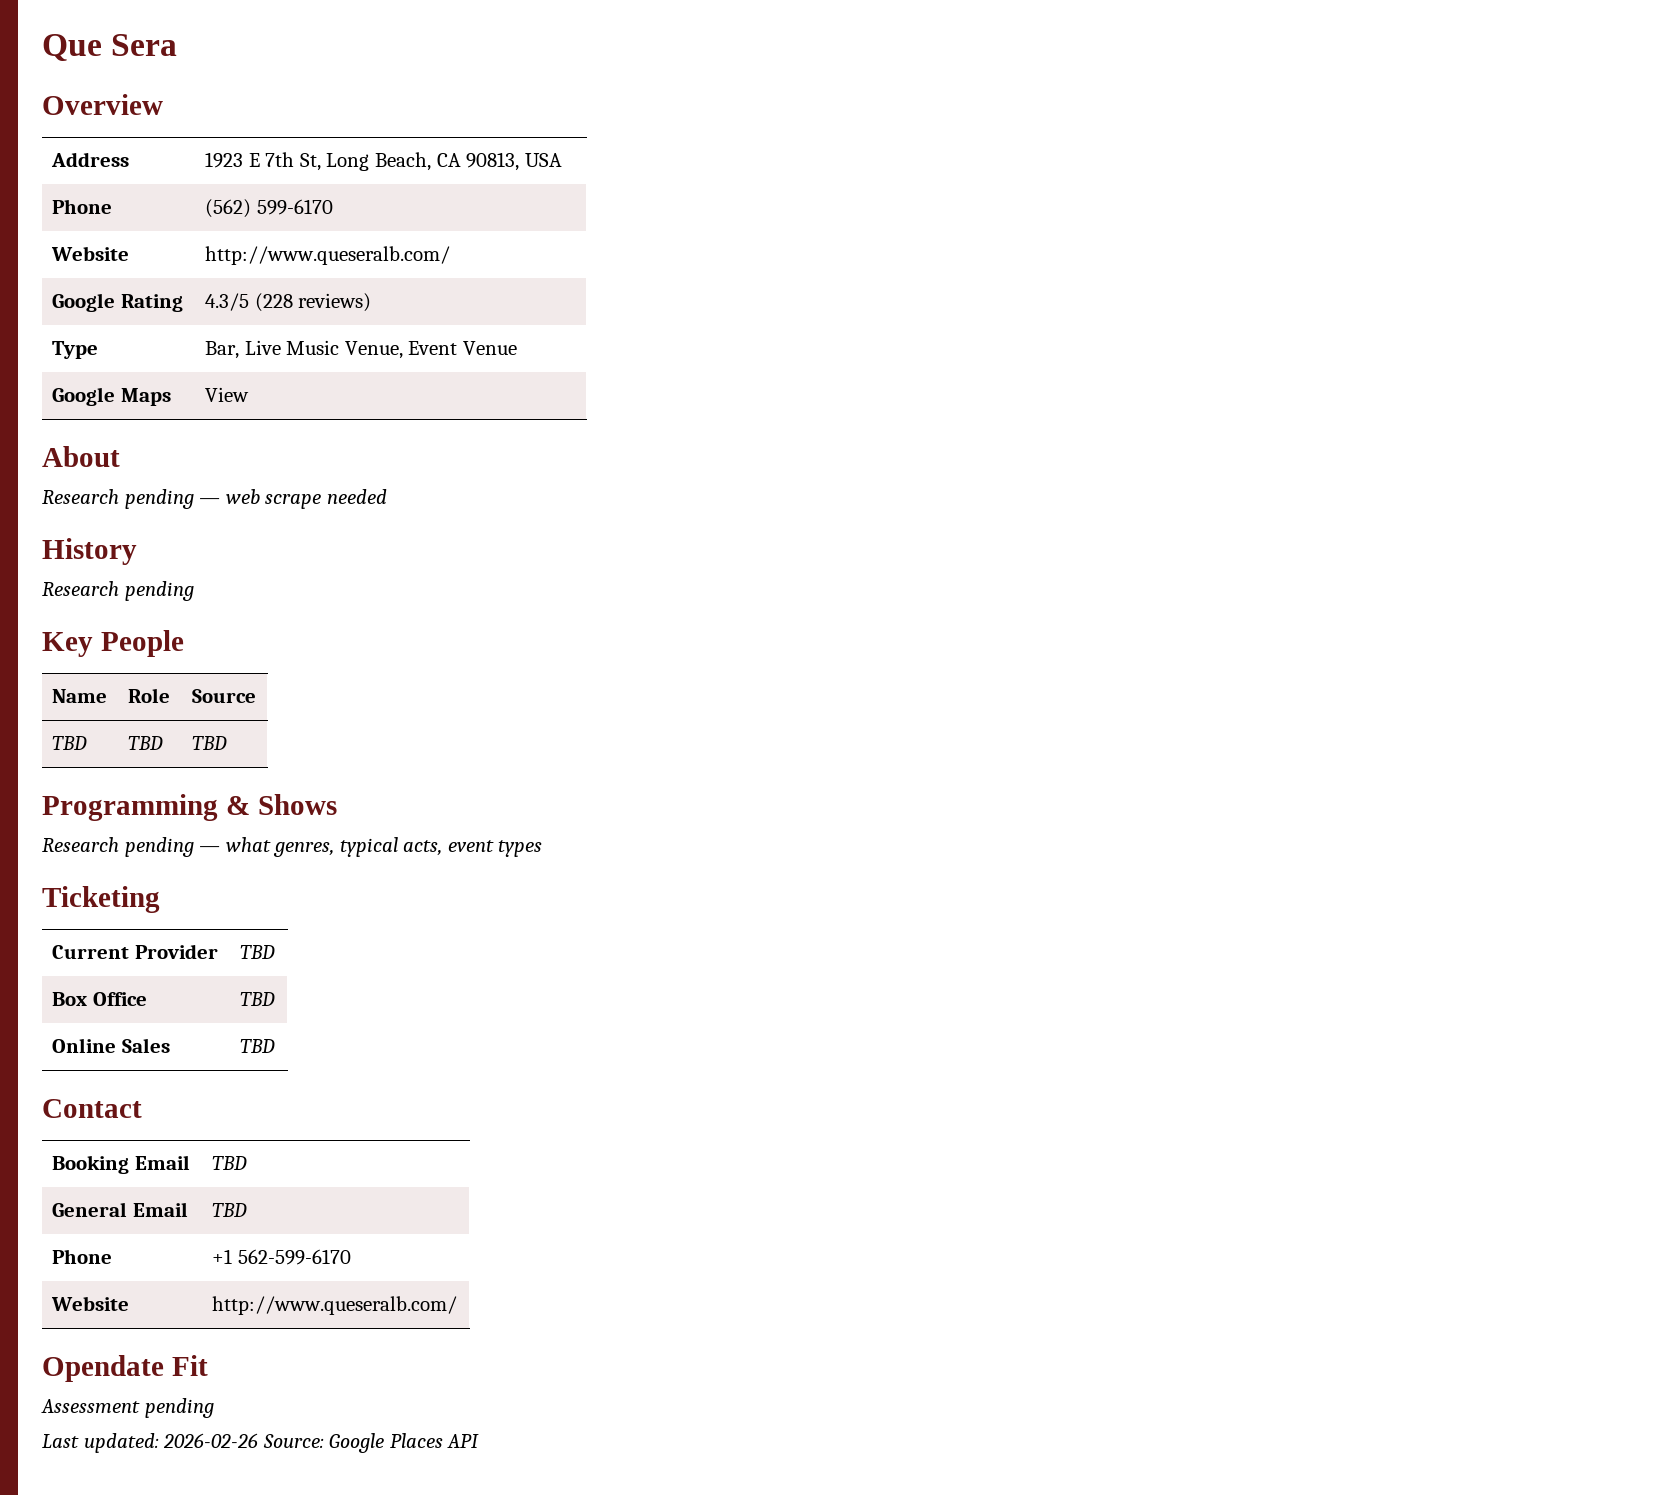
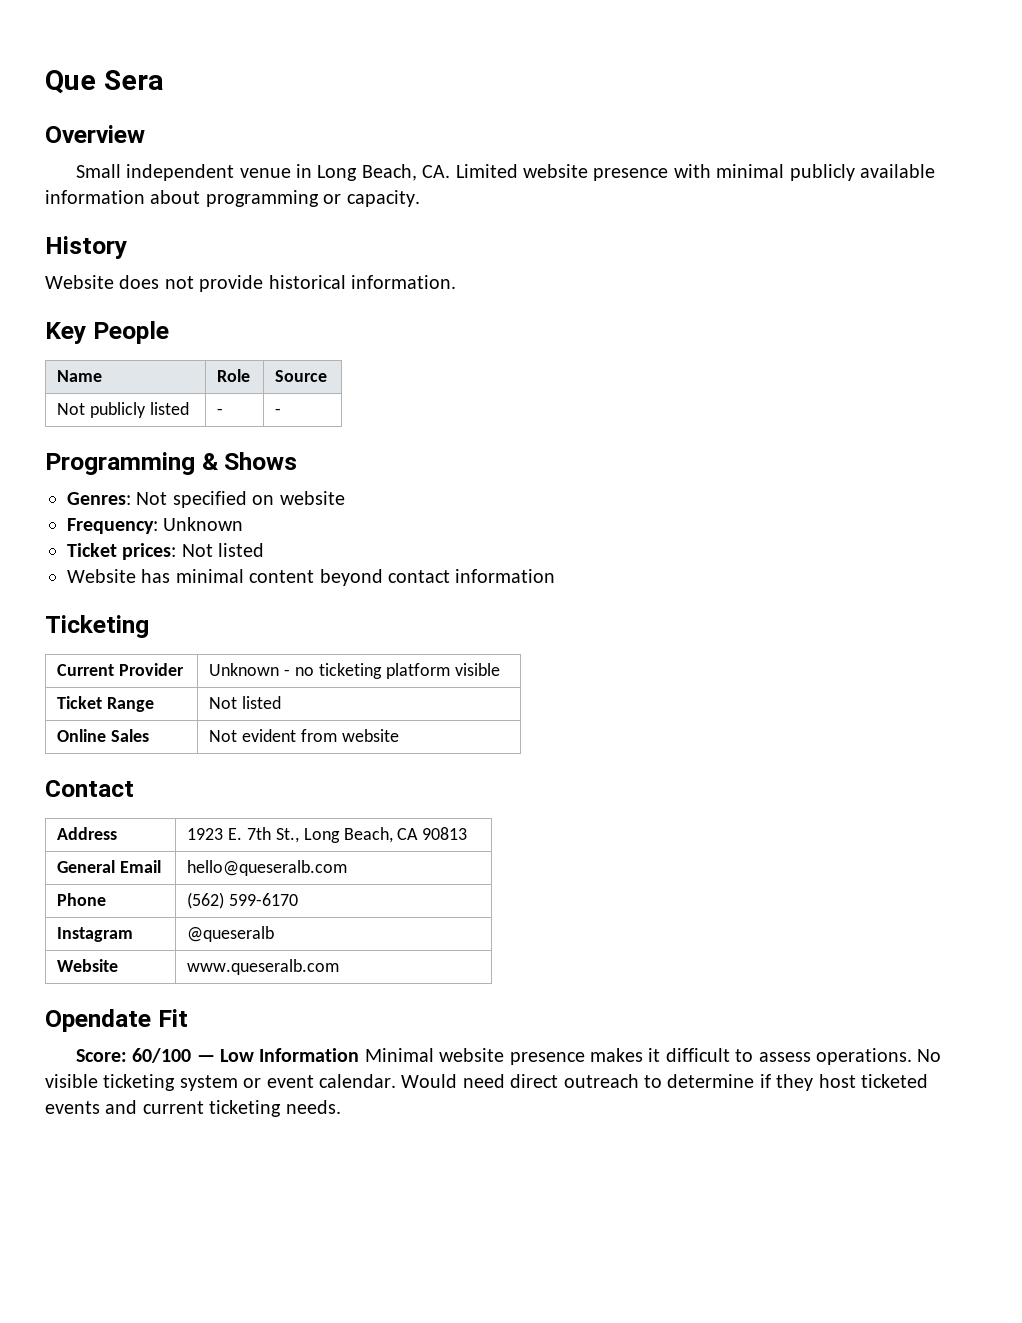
[51,152,130,167] [205,152,562,171] [52,199,113,214] [205,199,333,218] [51,246,130,261] [205,246,451,265] [52,293,183,312] [205,293,372,312] [52,341,99,359] [205,340,517,359] [52,387,171,406] [205,387,250,402] [42,446,120,467] [42,489,387,509] [42,538,137,565] [42,581,194,601] // Address | 1923 E 7th St, Long Beach, CA 90813, USA // Phone | (562) 599-6170 // Website | http://www.queseralb.com/ // Google Rating | 4.3/5 (228 reviews) // Type | Bar, Live Music Venue, Event Venue // Google Maps | View // About // Research pending — web scrape needed // History // Research pending -> [75,164,936,181] [45,190,420,207] [45,236,127,259] [45,275,456,292] // Small independent venue in Long Beach, CA. Limited website presence with minimal publicly available information about programming or capacity. // History // Website does not provide historical information.
[52,736,88,750] [128,736,164,750] [192,736,228,750] [42,794,337,821] [42,837,543,857] [42,886,160,913] [52,944,218,959] [240,945,276,959] [52,992,147,1006] [240,992,276,1006] [52,1038,170,1053] [240,1039,276,1053] [42,1099,142,1118] [52,1155,190,1174] [212,1156,248,1170] TBD | TBD | TBD // Programming & Shows // Research pending — what genres, typical acts, event types // Ticketing // Current Provider | TBD // Box Office | TBD // Online Sales | TBD // Contact // Booking Email | TBD -> [57,402,190,418] [217,408,224,415] [275,408,282,415] [45,452,298,475] [67,491,345,508] [67,517,244,534] [67,543,265,560] [67,569,556,586] [45,615,149,638] [57,663,185,676] [209,663,500,679] [57,696,155,712] [209,696,282,709] [57,729,150,742] [209,729,399,742] [45,780,134,797] [57,827,118,840] [187,827,468,843] Not publicly listed | - | - // Programming & Shows // Genres: Not specified on website // Frequency: Unknown // Ticket prices: Not listed // Website has minimal content beyond contact information // Ticketing // Current Provider | Unknown - no ticketing platform visible // Ticket Range | Not listed // Online Sales | Not evident from website // Contact // Address | 1923 E. 7th St., Long Beach, CA 90813
[212,1203,248,1217] [52,1249,113,1264] [212,1249,351,1265] [51,1296,130,1311] [212,1296,458,1315] TBD // Phone | +1 562-599-6170 // Website | http://www.queseralb.com/ -> [187,860,348,876] [57,893,107,906] [187,892,299,909] [57,927,134,942] [187,926,275,942] [57,959,119,972] [187,959,340,975] hello@queseralb.com // Phone | (562) 599-6170 // Instagram | @queseralb // Website | www.queseralb.com
[41,1398,214,1418] [42,1433,480,1453] Assessment pending // Last updated: 2026-02-26 Source: Google Places API -> [75,1048,942,1065] [45,1074,928,1091] [45,1100,341,1117] Score: 60/100 — Low Information Minimal website presence makes it difficult to assess operations. No visible ticketing system or event calendar. Would need direct outreach to determine if they host ticketed events and current ticketing needs.

